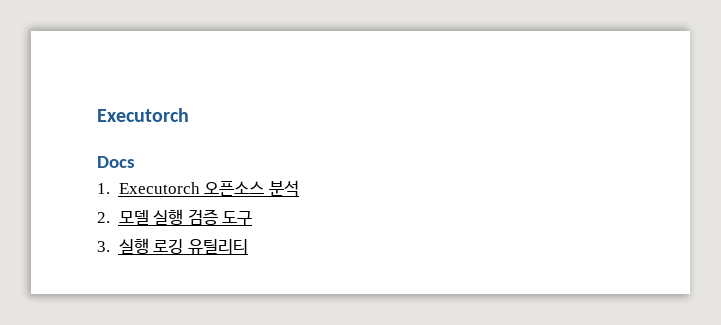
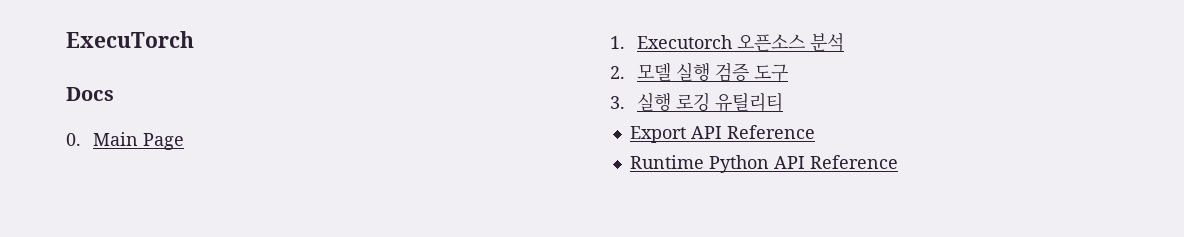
[97,108,189,122] Executorch -> [66,31,194,48] ExecuTorch
(135, 162) none -> [66,132,184,150] // 0. Main Page
(248, 247) none -> [629,125,815,143] [629,155,898,173] // Export API Reference // Runtime Python API Reference

